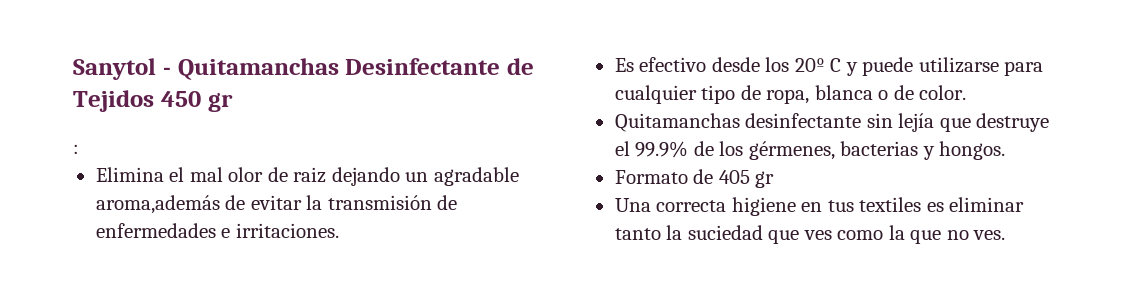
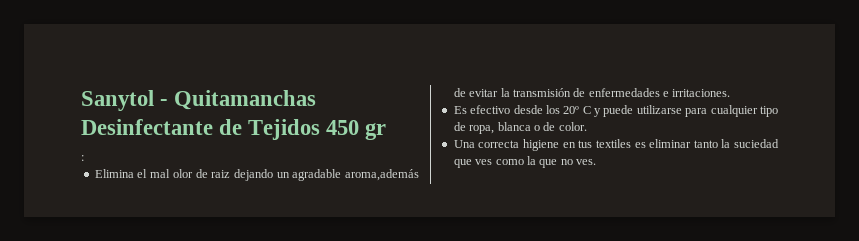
[614,113,1050,132] [614,141,1006,160] [614,169,775,188] // Quitamanchas desinfectante sin lejía que destruye el 99.9% de los gérmenes, bacterias y hongos. // Formato de 405 gr -> (587, 126) none

